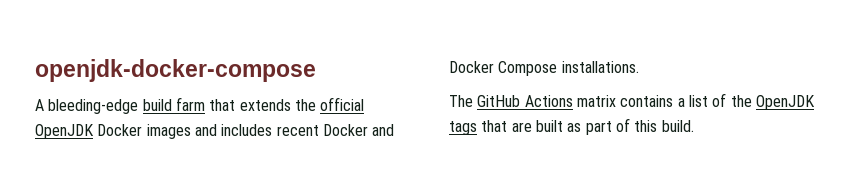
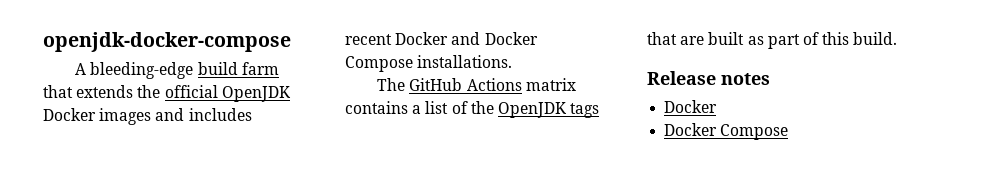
(694, 126) none -> [647,71,770,85] [664,100,718,113] [664,123,789,140] // Release notes // Docker // Docker Compose

